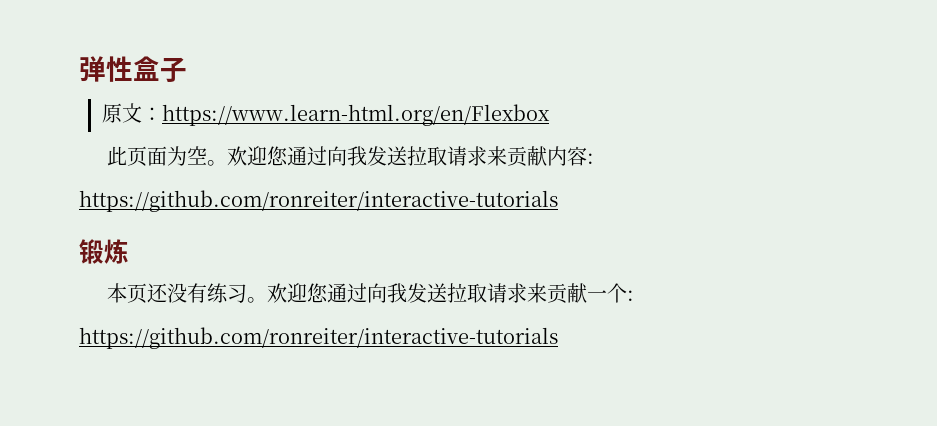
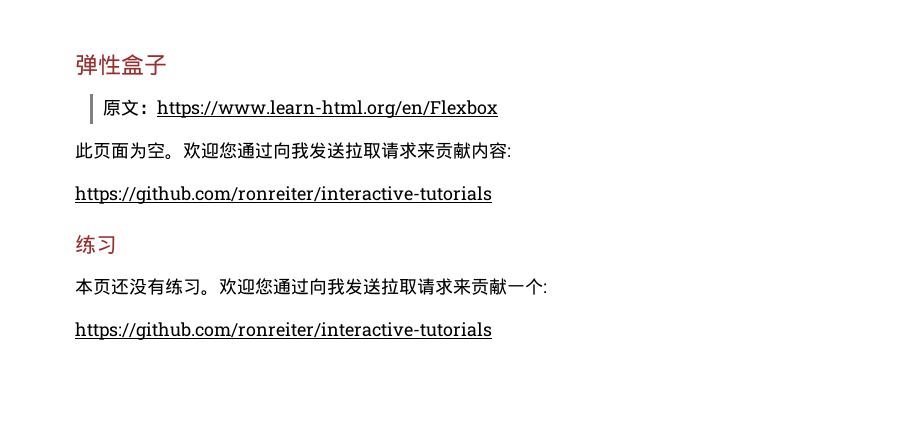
[79,239,129,264] 锻炼 -> [75,235,117,254] 练习

